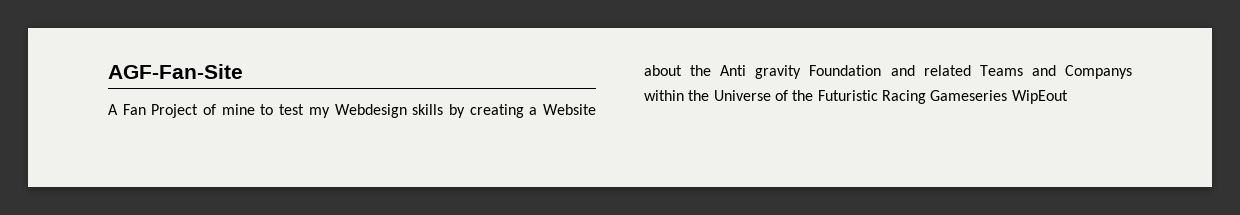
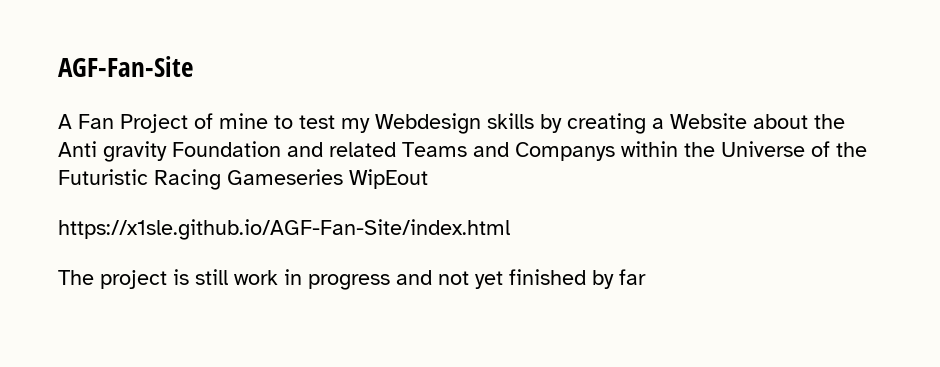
(1068, 97) none -> [58,219,510,240] [58,269,646,290] // https://x1sle.github.io/AGF-Fan-Site/index.html // The project is still work in progress and not yet finished by far

